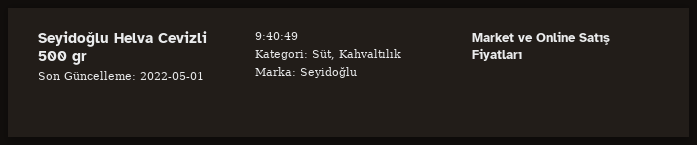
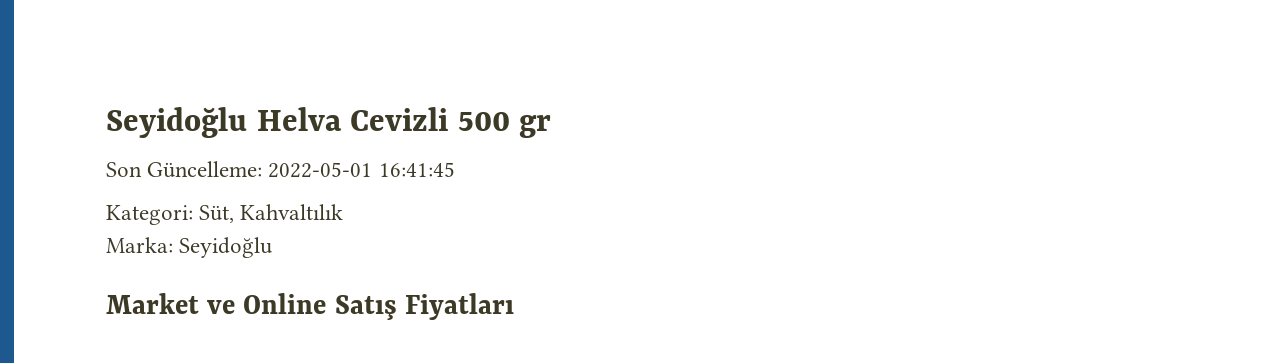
[255,32,298,40] 9:40:49 -> [378,162,455,177] 16:41:45

